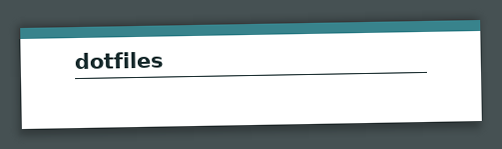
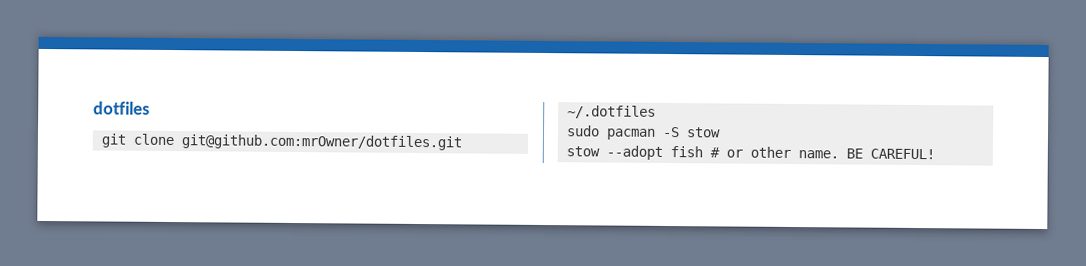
(164, 60) none -> [100,133,462,151] [566,105,656,119] [565,125,721,140] [565,145,935,160] // git clone git@github.com:mrOwner/dotfiles.git ~/.dotfiles // sudo pacman -S stow // stow --adopt fish # or other name. BE CAREFUL!

